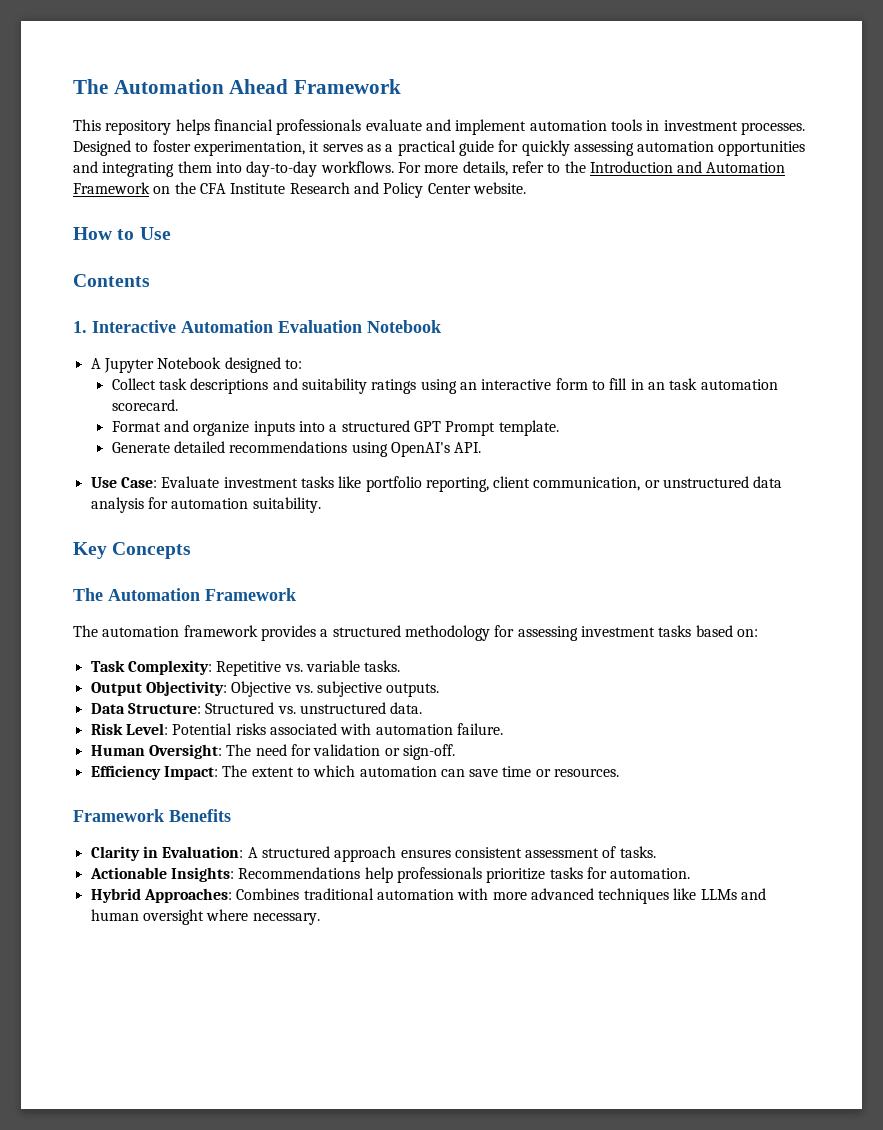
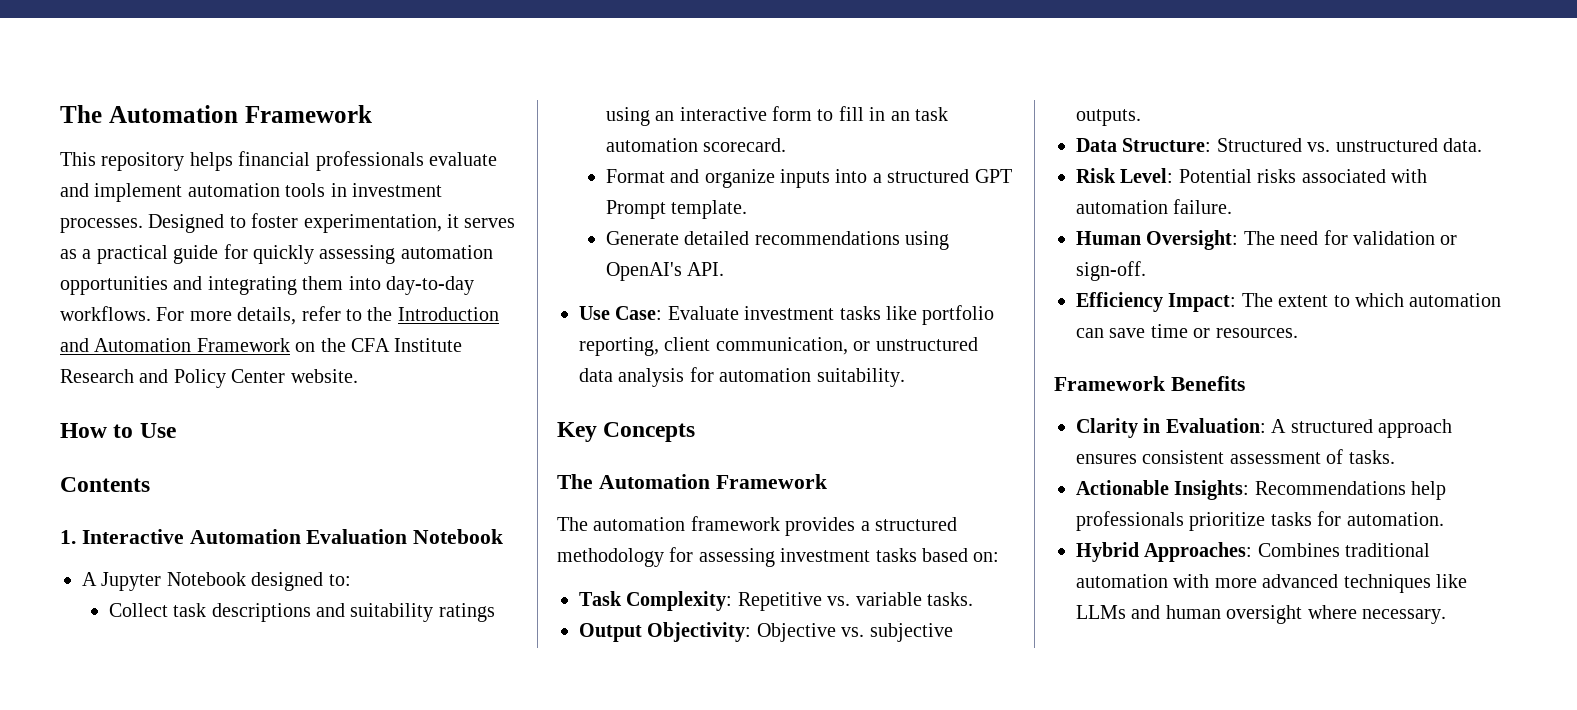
[73,79,289,94] The Automation Ahead -> [60,105,238,123] The Automation

